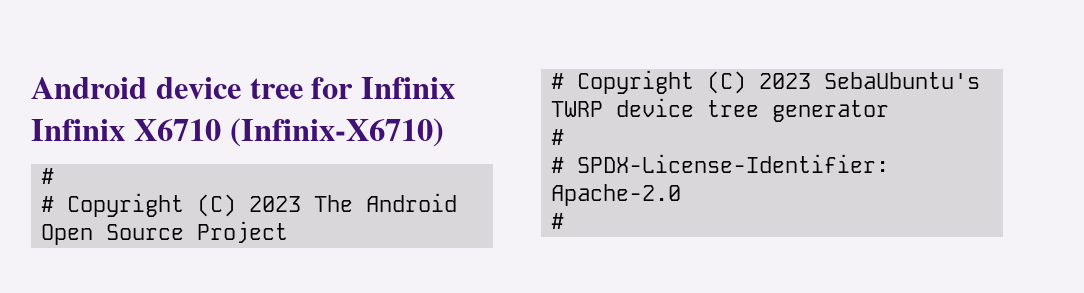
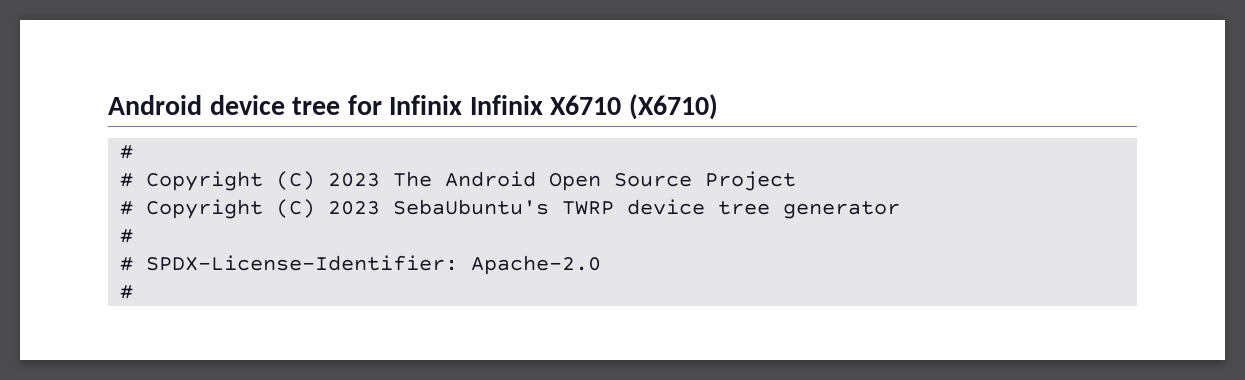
[229,118,444,147] (Infinix-X6710) -> [628,94,718,120] (X6710)

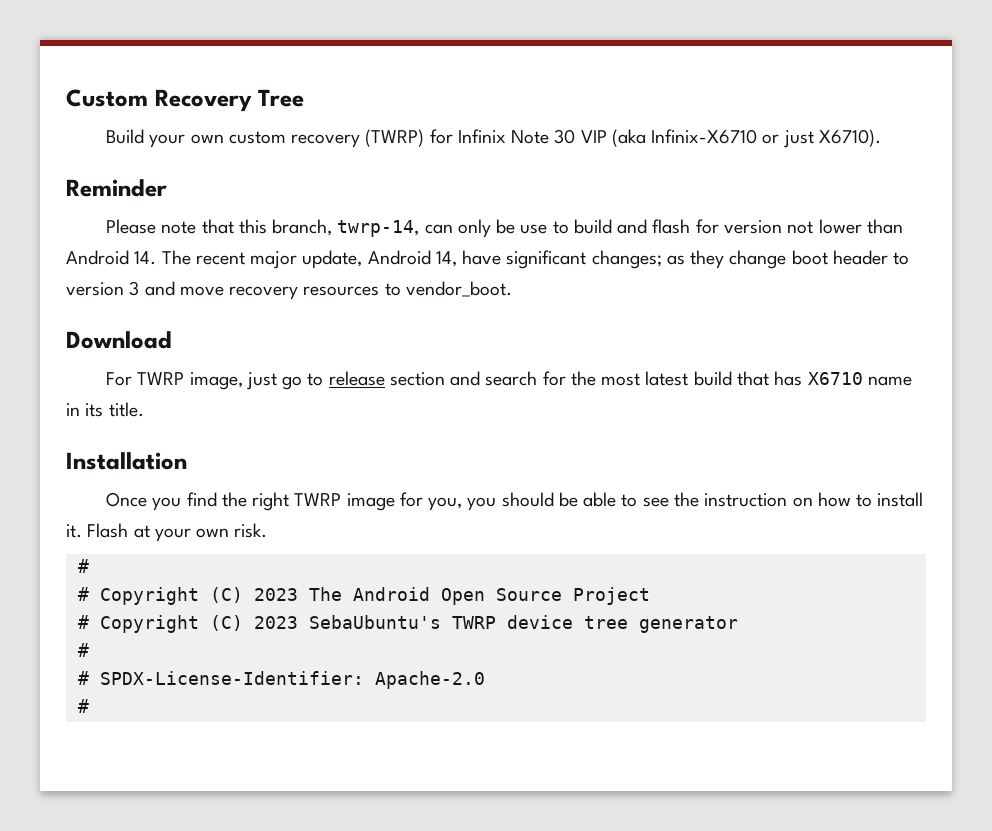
[108,94,718,120] Android device tree for Infinix Infinix X6710 (X6710) -> [66,89,305,112] [106,129,881,148] [66,179,167,197] [106,219,903,238] [66,250,910,269] [66,281,512,300] [66,331,172,349] [106,371,912,390] [66,402,144,417] [66,452,187,470] [106,492,924,511] [66,523,268,542] Custom Recovery Tree // Build your own custom recovery (TWRP) for Infinix Note 30 VIP (aka Infinix-X6710 or just X6710). // Reminder // Please note that this branch, twrp-14, can only be use to build and flash for version not lower than Android 14. The recent major update, Android 14, have significant changes; as they change boot header to version 3 and move recovery resources to vendor_boot. // Download // For TWRP image, just go to release section and search for the most latest build that has X6710 name in its title. // Installation // Once you find the right TWRP image for you, you should be able to see the instruction on how to install it. Flash at your own risk.

